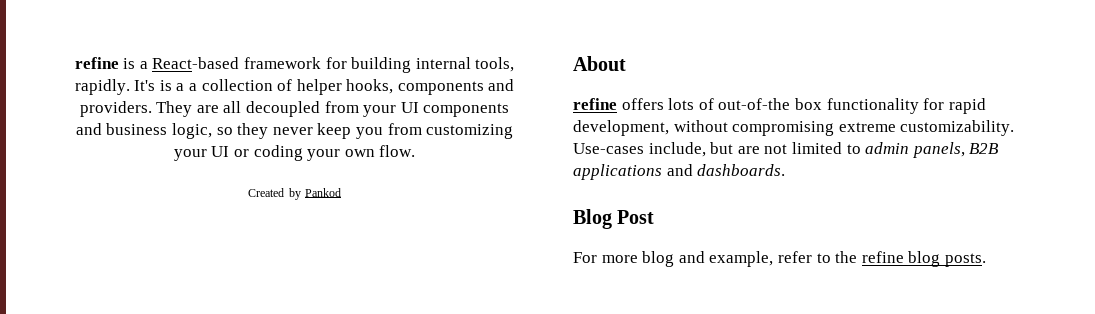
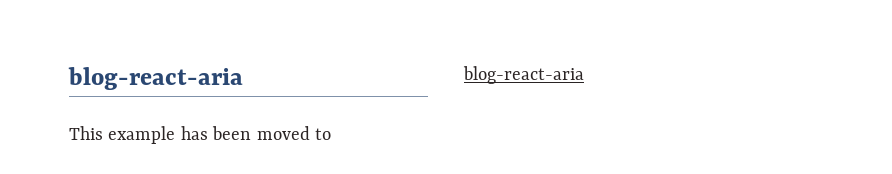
[74,57,515,73] [74,79,515,95] [79,101,510,117] [75,123,514,139] [173,145,416,161] [247,188,342,200] [573,56,626,71] [573,98,986,114] [573,120,1015,136] [573,142,1000,158] [573,164,786,180] [573,209,655,229] [573,251,986,267] refine is a React-based framework for building internal tools, rapidly. It's is a a collection of helper hooks, components and providers. They are all decoupled from your UI components and business logic, so they never keep you from customizing your UI or coding your own flow. // Created by Pankod // About // refine offers lots of out-of-the box functionality for rapid development, without compromising extreme customizability. Use-cases include, but are not limited to admin panels, B2B applications and dashboards. // Blog Post // For more blog and example, refer to the refine blog posts. -> [68,67,243,90] [69,126,331,144] [463,66,584,84] blog-react-aria // This example has been moved to blog-react-aria

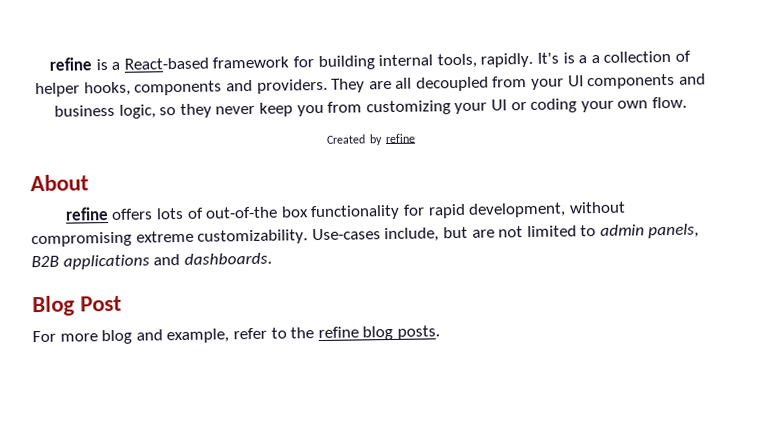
[68,67,243,90] [69,126,331,144] [463,66,584,84] blog-react-aria // This example has been moved to blog-react-aria -> [49,50,691,71] [35,73,706,98] [54,96,687,119] [326,133,416,146] [30,174,89,192] [64,201,626,221] [31,223,700,248] [31,252,272,270] [32,295,123,317] [32,325,440,345] refine is a React-based framework for building internal tools, rapidly. It's is a a collection of helper hooks, components and providers. They are all decoupled from your UI components and business logic, so they never keep you from customizing your UI or coding your own flow. // Created by refine // About // refine offers lots of out-of-the box functionality for rapid development, without compromising extreme customizability. Use-cases include, but are not limited to admin panels, B2B applications and dashboards. // Blog Post // For more blog and example, refer to the refine blog posts.

